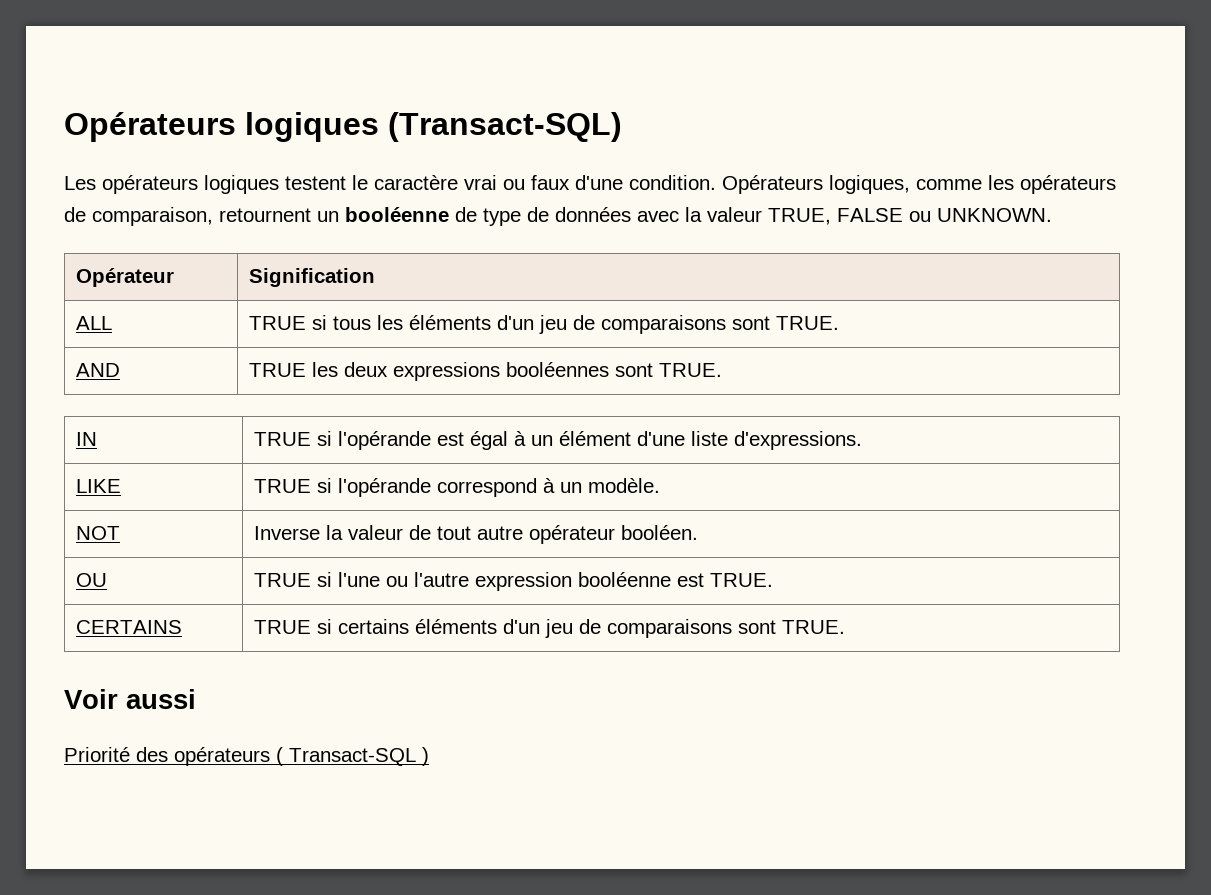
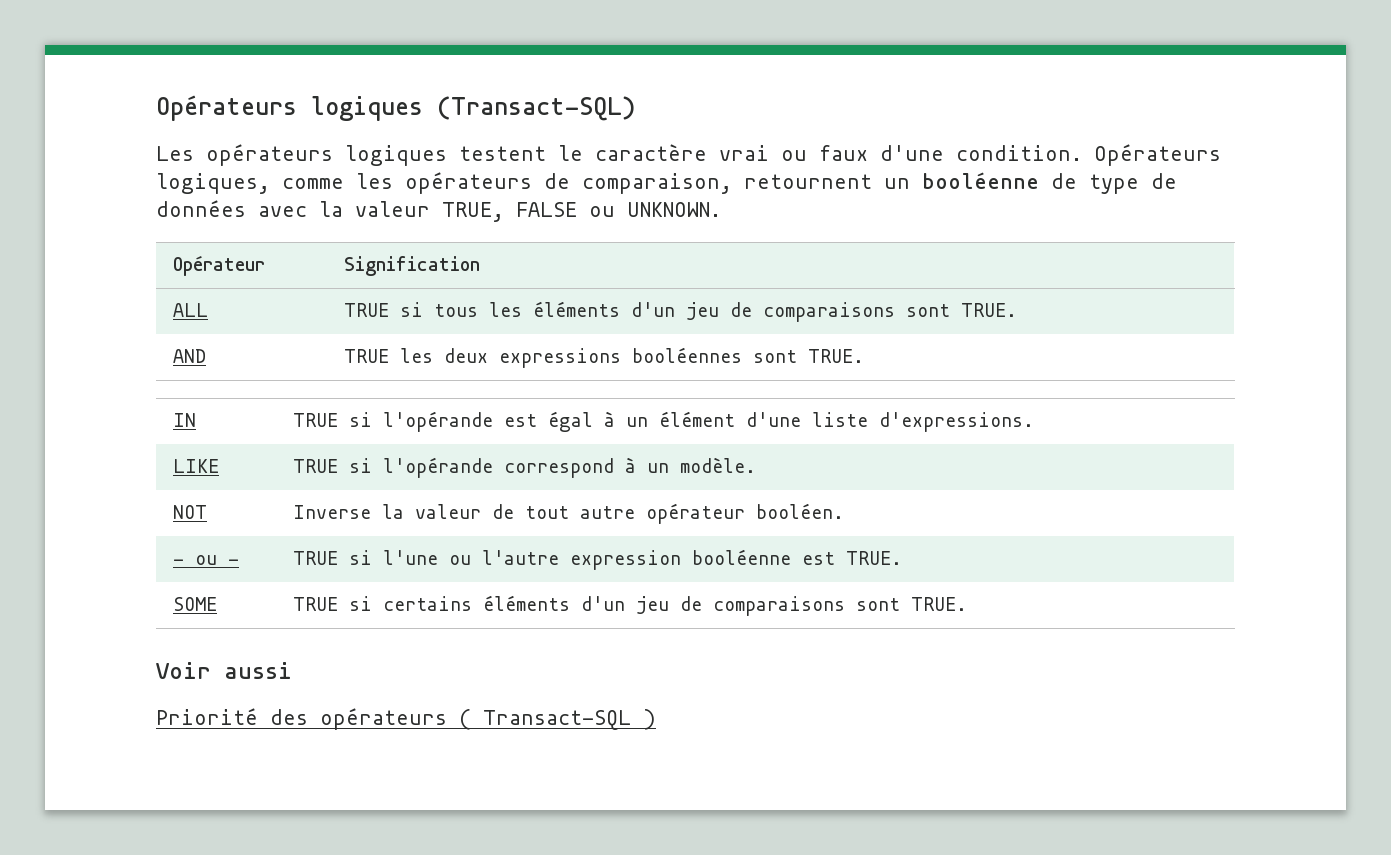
[75,573,107,587] OU -> [172,555,239,565] - ou -
[75,620,182,634] CERTAINS -> [172,597,217,611] SOME

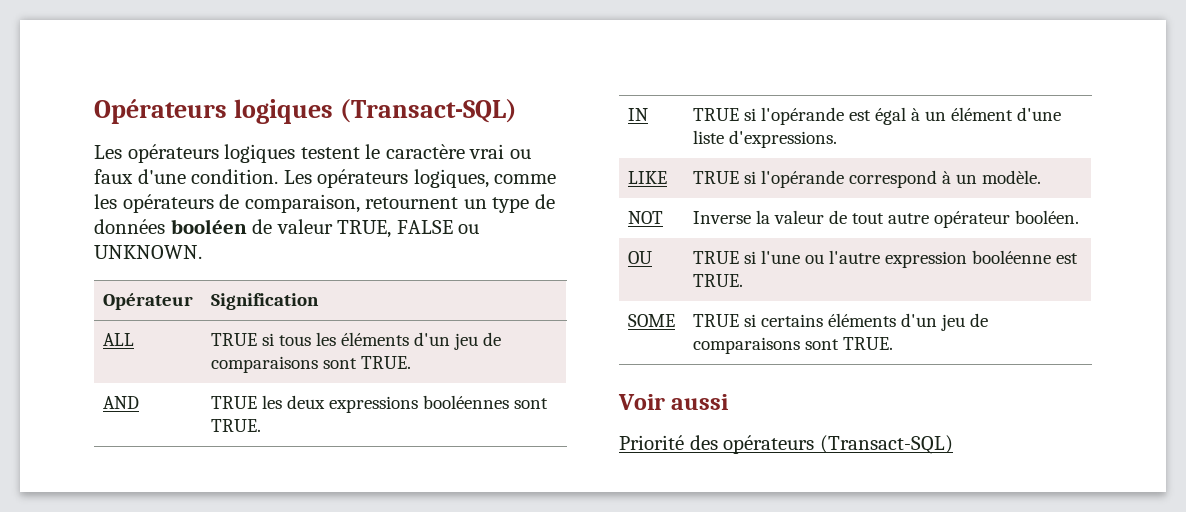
[1094,144,1221,166] Opérateurs -> [283,169,409,188] Les opérateurs
[922,172,1077,189] booléenne de -> (487, 204) none
[258,201,343,217] avec la -> [170,219,273,234] booléen de
[172,555,239,565] - ou - -> [627,251,652,264] OU
[459,709,656,730] ( Transact-SQL ) -> [819,435,953,454] (Transact-SQL)

